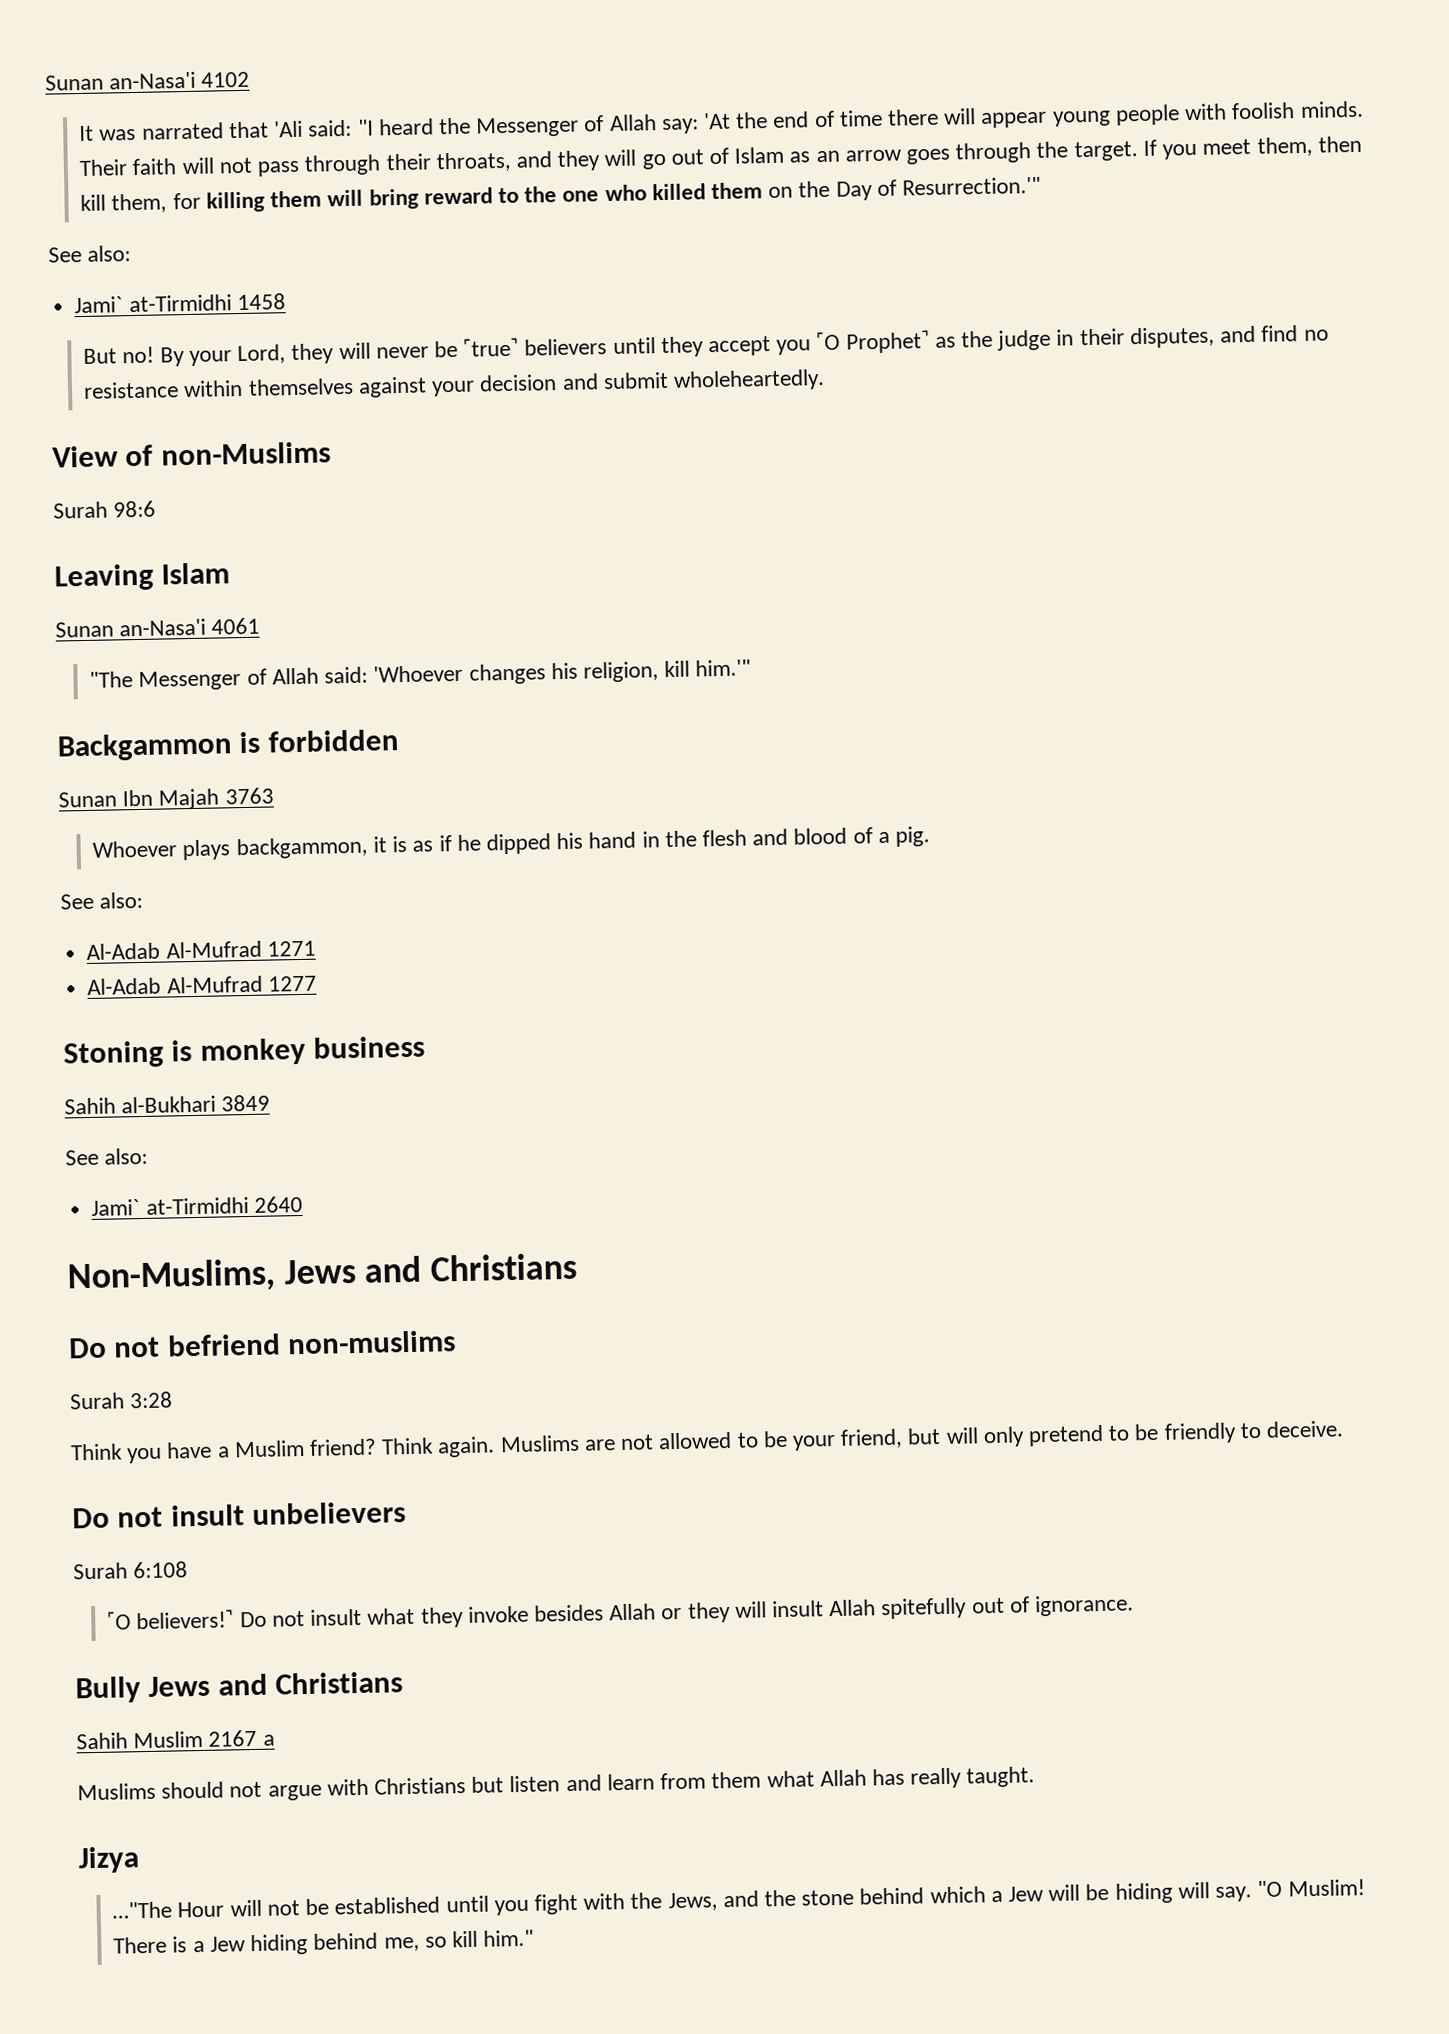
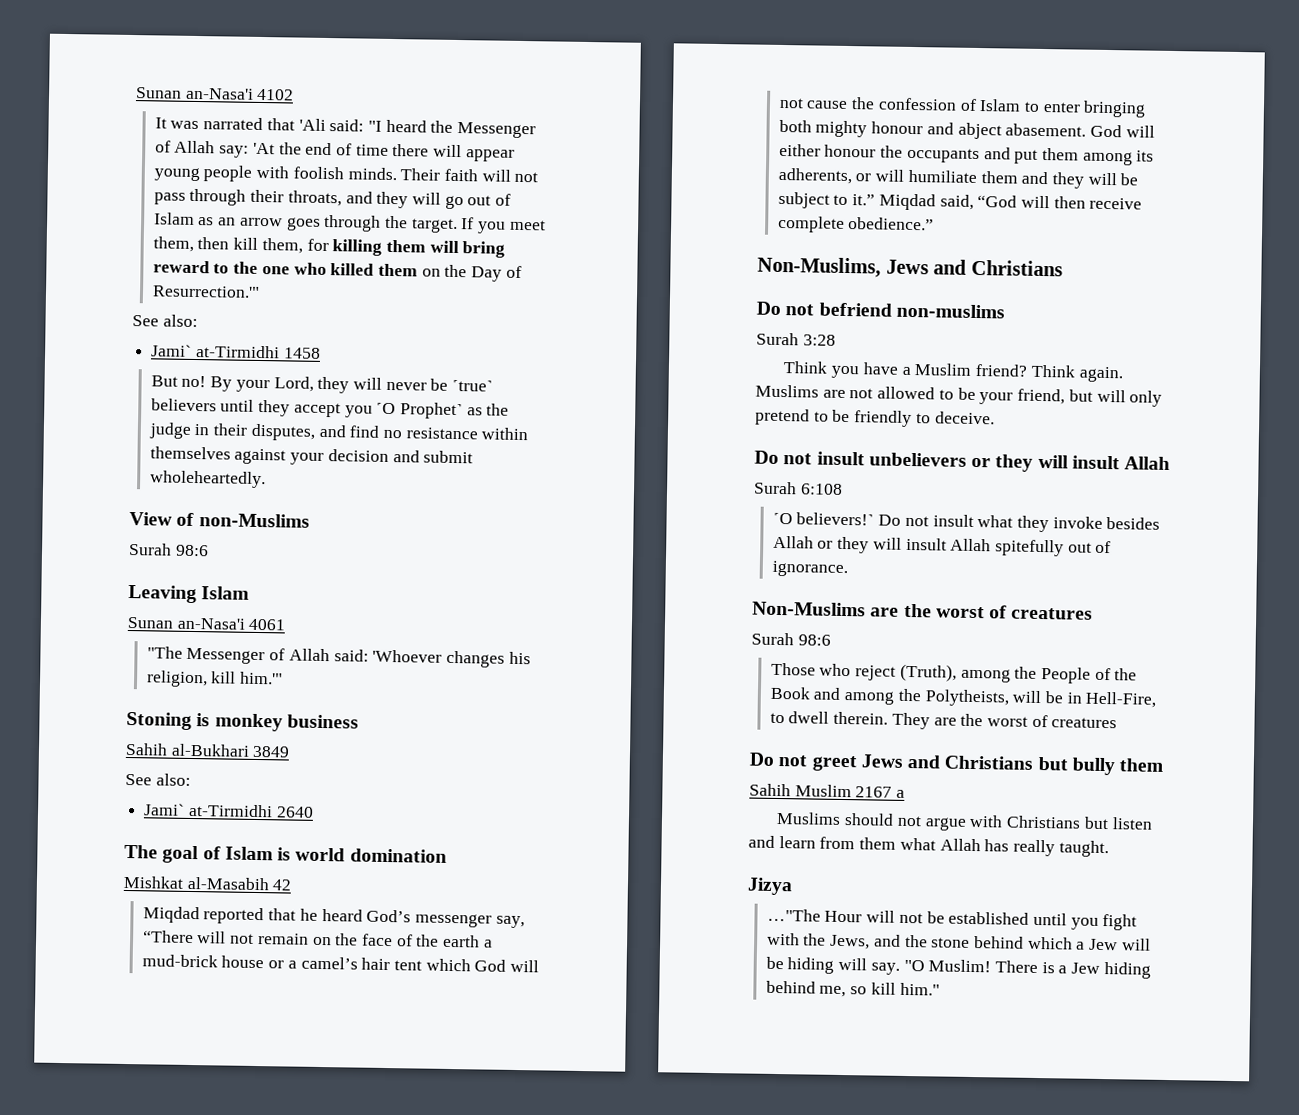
[57,729,399,762] [58,787,274,810] [92,826,931,861] [60,891,144,910] [86,940,316,961] [87,975,317,996] // Backgammon is forbidden // Sunan Ibn Majah 3763 // Whoever plays backgammon, it is as if he dipped his hand in the flesh and blood of a pig. // See also: // Al-Adab Al-Mufrad 1271 // Al-Adab Al-Mufrad 1277 -> (284, 678) none
(303, 1204) none -> [124,844,447,864] [123,875,293,891] [142,906,525,929] [142,930,493,948] [141,954,540,973] [778,97,1147,118] [778,119,1155,140] [778,143,1155,166] [777,167,1139,189] [777,191,1143,211] [777,215,935,233] // The goal of Islam is world domination // Mishkat al-Masabih 42 // Miqdad reported that he heard God’s messenger say, “There will not remain on the face of the earth a mud-brick house or a camel’s hair tent which God will not cause the confession of Islam to enter bringing both mighty honour and abject abasement. God will either honour the occupants and put them among its adherents, or will humiliate them and they will be subject to it.” Miqdad said, “God will then receive complete obedience.”
(407, 1513) none -> [971,454,1171,472] or they will insult Allah
[75,1671,404,1704] Bully Jews and Christians -> [752,601,1094,620] [751,632,831,646] [770,662,1138,684] [769,686,1157,708] [769,711,1118,730] [749,752,1164,776] Non-Muslims are the worst of creatures // Surah 98:6 // Those who reject (Truth), among the People of the Book and among the Polytheists, will be in Hell-Fire, to dwell therein. They are the worst of creatures // Do not greet Jews and Christians but bully them

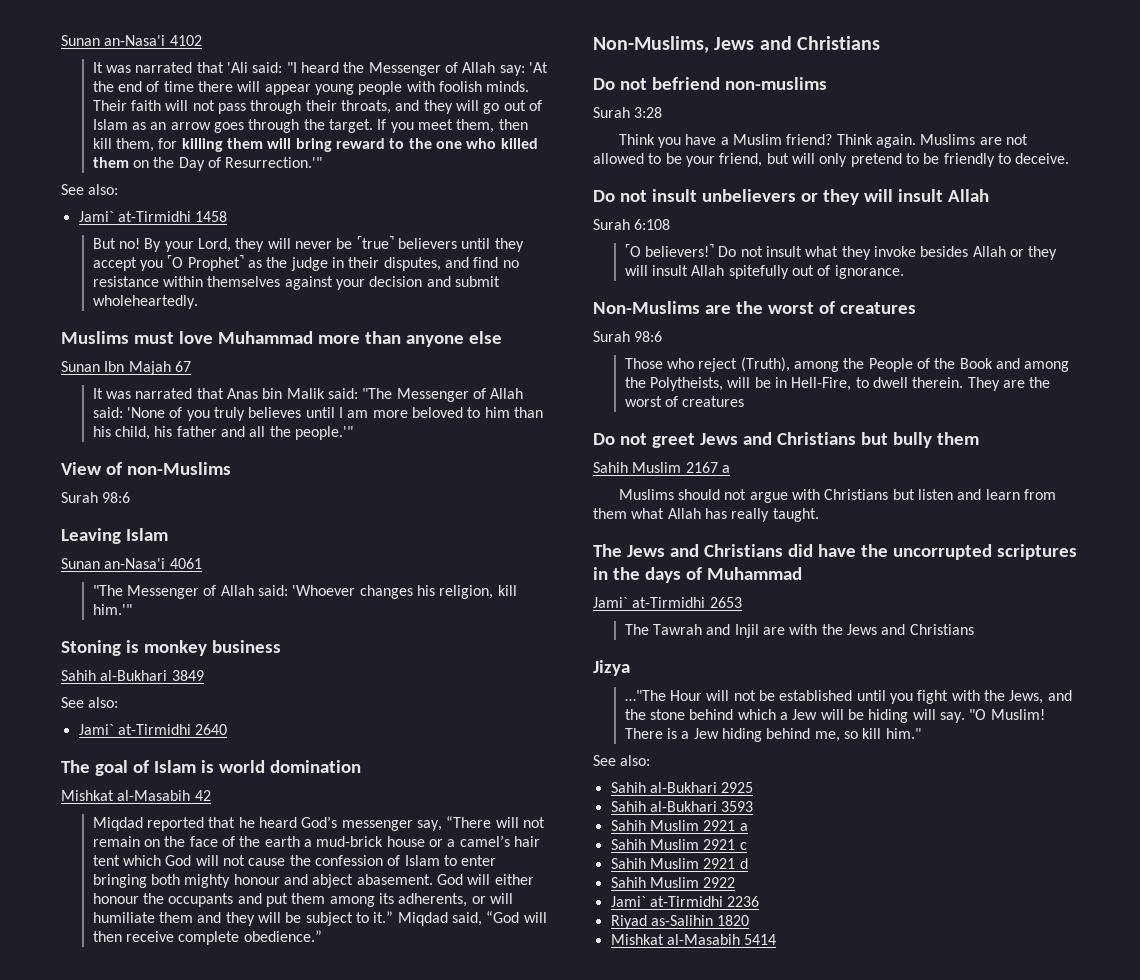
(266, 479) none -> [61,331,502,347] [61,361,191,375] [92,388,524,402] [92,407,543,421] [92,426,354,440] // Muslims must love Muhammad more than anyone else // Sunan Ibn Majah 67 // It was narrated that Anas bin Malik said: "The Messenger of Allah said: 'None of you truly believes until I am more beloved to him than his child, his father and all the people.'"
(1109, 849) none -> [593,544,1077,560] [593,567,802,583] [593,597,742,608] [624,624,974,638] // The Jews and Christians did have the uncorrupted scriptures in the days of Muhammad // Jami` at-Tirmidhi 2653 // The Tawrah and Injil are with the Jews and Christians
(940, 989) none -> [593,755,651,766] [610,782,754,793] [610,801,754,812] [610,820,748,831] [610,839,747,850] [610,858,748,869] [610,877,736,888] [610,896,760,907] [610,915,750,929] [610,934,777,945] // See also: // Sahih al-Bukhari 2925 // Sahih al-Bukhari 3593 // Sahih Muslim 2921 a // Sahih Muslim 2921 c // Sahih Muslim 2921 d // Sahih Muslim 2922 // Jami` at-Tirmidhi 2236 // Riyad as-Salihin 1820 // Mishkat al-Masabih 5414

